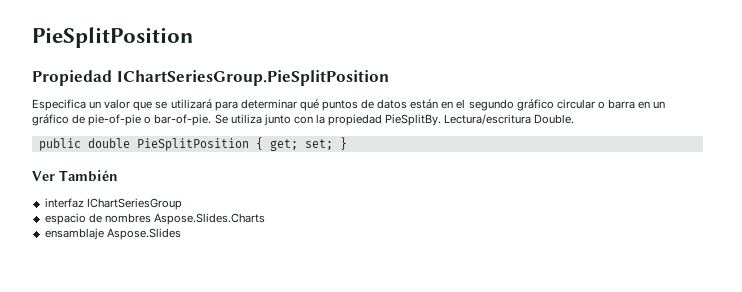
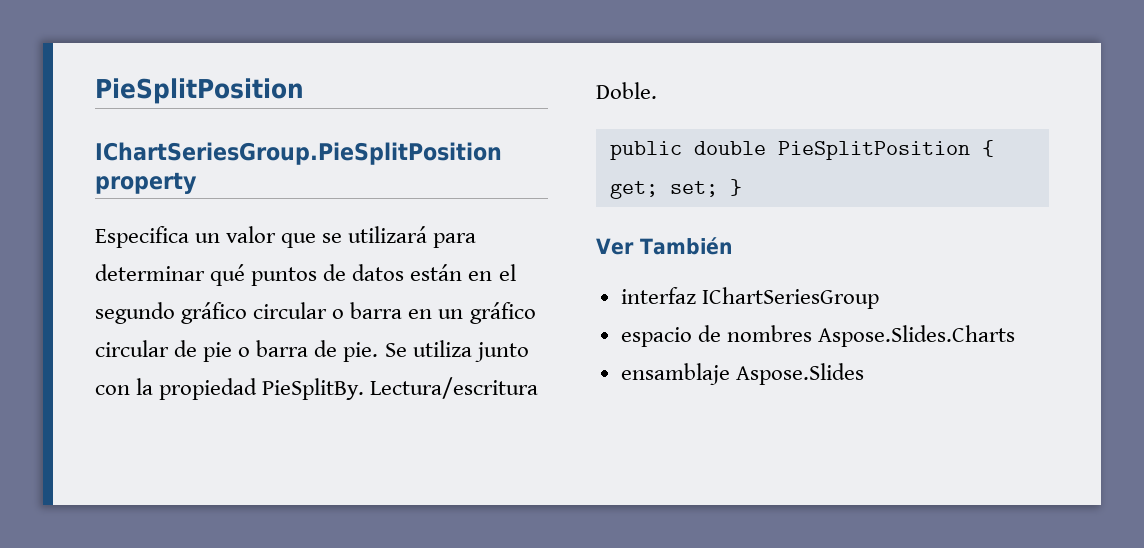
[32,70,112,86] Propiedad -> (304, 91) none
(389, 78) none -> [95,172,197,194] property
[72,114,212,126] de pie-of-pie o bar-of-pie. -> [95,340,379,362] circular de pie o barra de pie.
[534,114,575,124] Double. -> [596,82,657,99] Doble.

